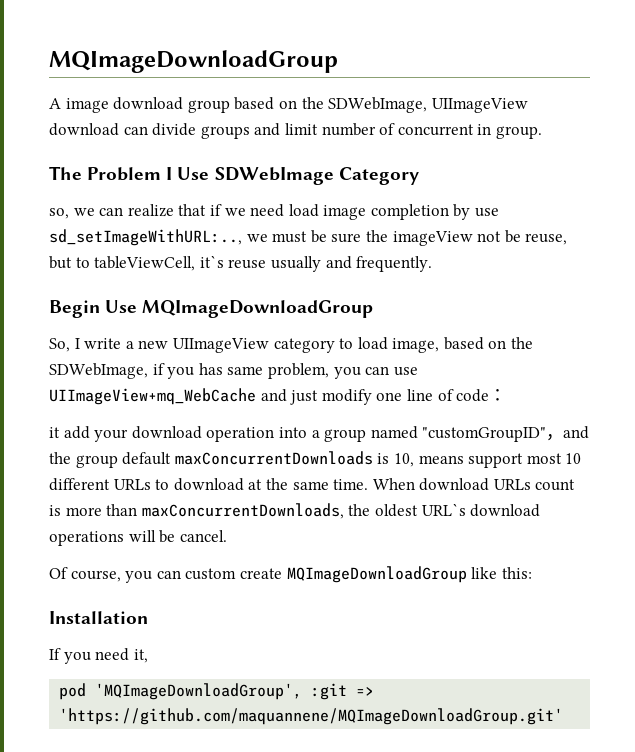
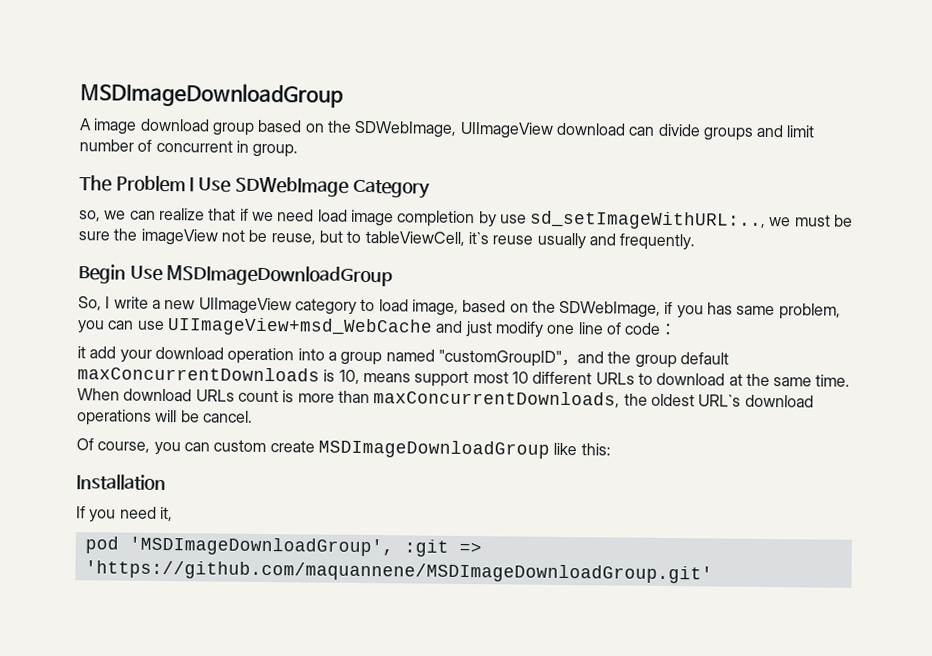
[49,50,338,73] MQImageDownloadGroup -> [80,82,344,108] MSDImageDownloadGroup
[142,300,374,318] MQImageDownloadGroup -> [166,265,394,287] MSDImageDownloadGroup
[49,388,256,405] UIImageView+mq_WebCache -> [166,317,433,337] UIImageView+msd_WebCache
[286,566,467,583] MQImageDownloadGroup -> [317,439,550,459] MSDImageDownloadGroup
[95,683,303,700] 'MQImageDownloadGroup', -> [128,536,394,557] 'MSDImageDownloadGroup',
[59,708,564,725] 'https://github.com/maquannene/MQImageDownloadGroup.git' -> [84,560,713,584] 'https://github.com/maquannene/MSDImageDownloadGroup.git'

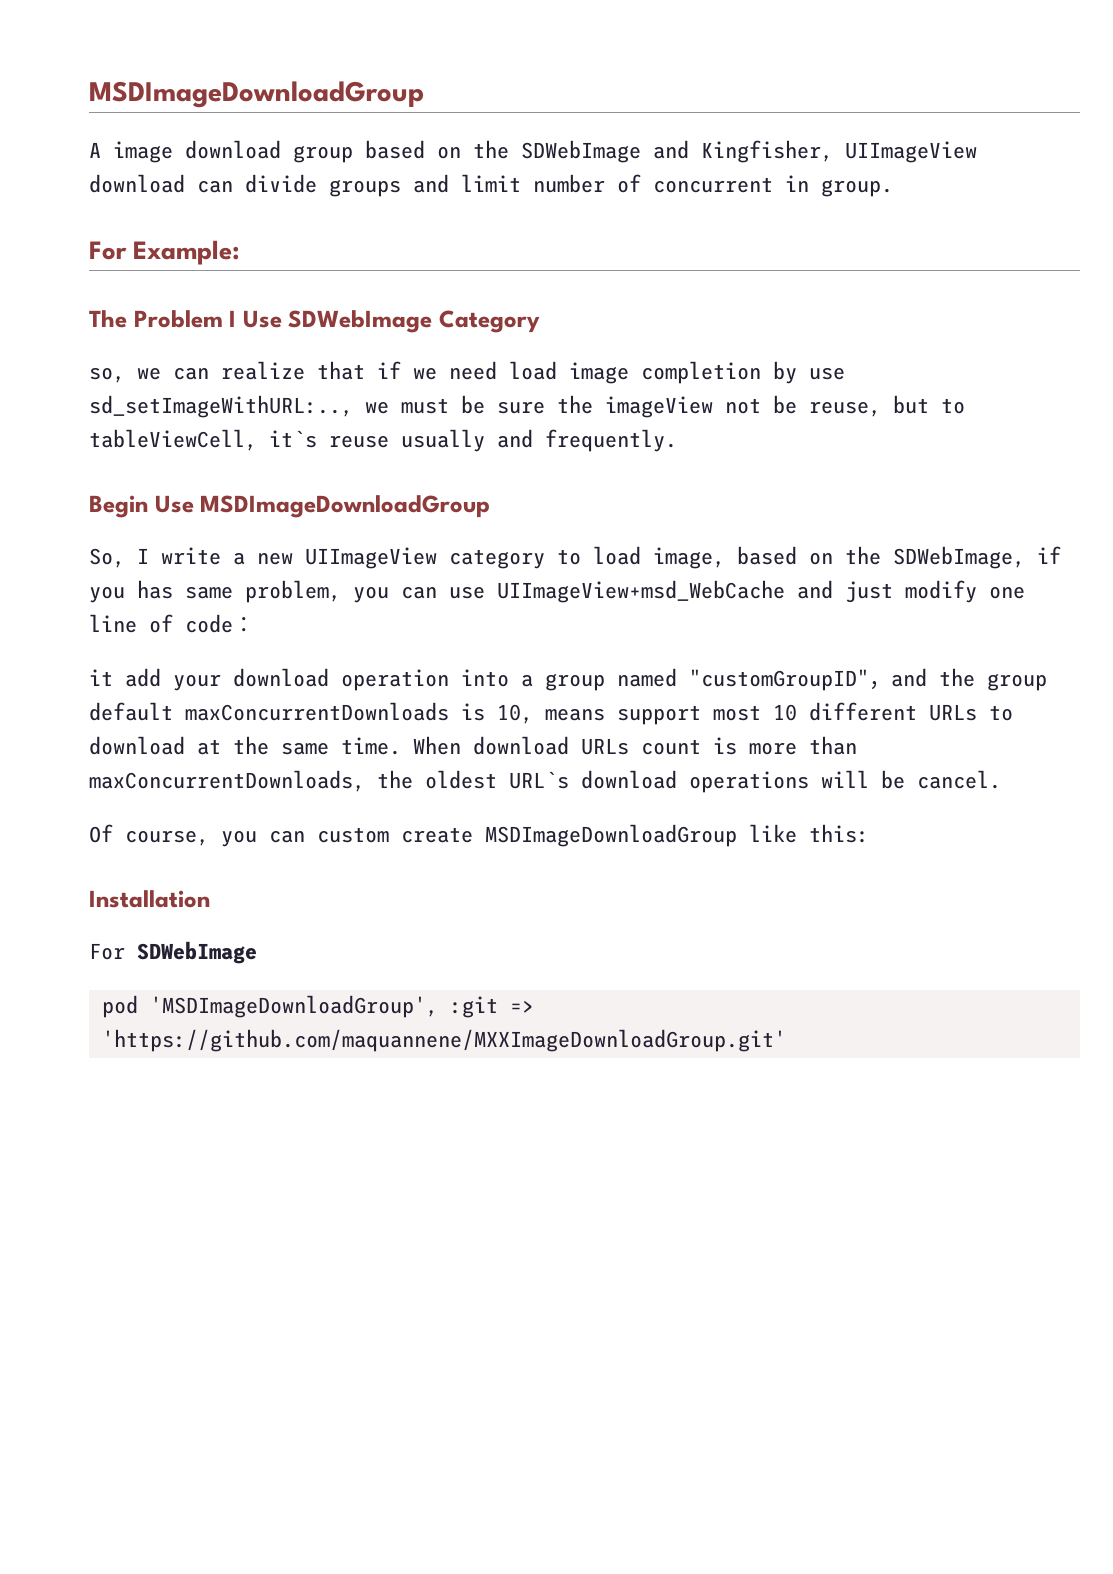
[354,120,458,138] SDWebImage, -> [521,140,833,163] SDWebImage and Kingfisher,
(299, 150) none -> [89,240,241,265] // For Example:
[76,506,173,523] If you need it, -> [89,941,257,964] For SDWebImage
[84,560,713,584] 'https://github.com/maquannene/MSDImageDownloadGroup.git' -> [101,1029,786,1052] 'https://github.com/maquannene/MXXImageDownloadGroup.git'

